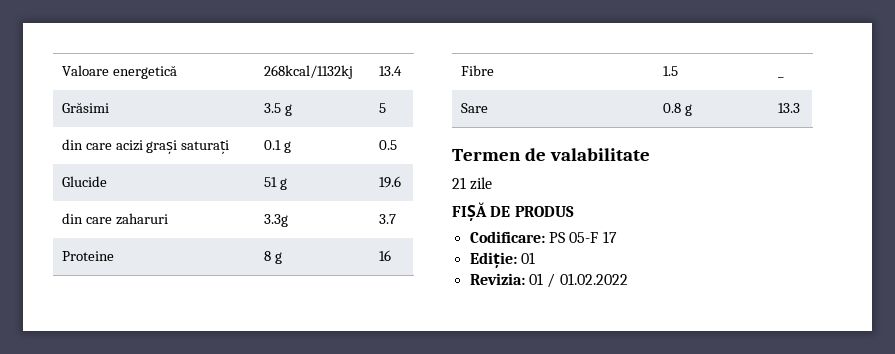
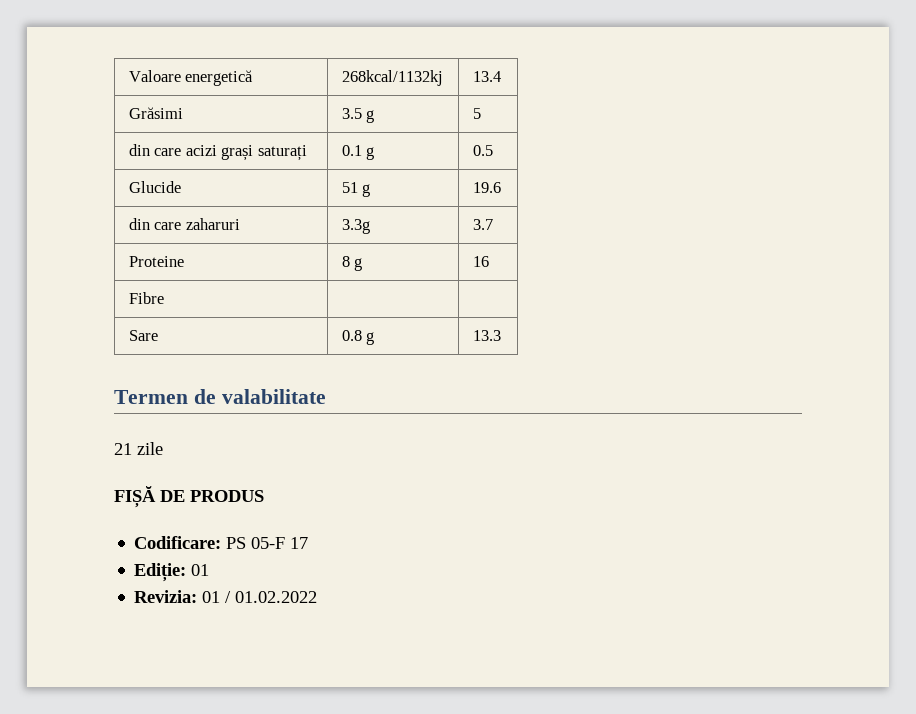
[662,66,678,76] [777,76,784,78] 1.5 | _ -> (164, 298) |

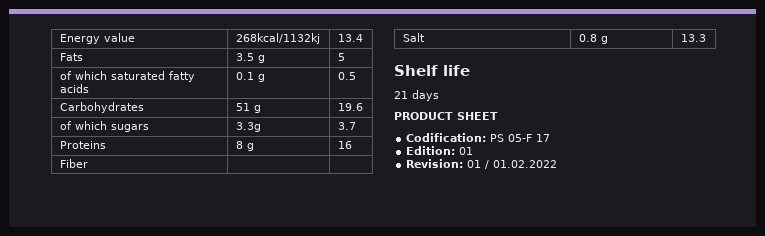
[128,70,254,86] Valoare energetică -> [59,33,135,44] Energy value
[128,107,183,119] Grăsimi -> [59,53,83,61] Fats
[128,144,307,161] din care acizi grași saturați -> [59,71,195,82] [59,84,89,93] of which saturated fatty acids
[128,181,181,193] Glucide -> [59,102,144,113] Carbohydrates
[128,218,240,230] din care zaharuri -> [59,121,149,132] of which sugars
[128,256,184,267] Proteine -> [59,141,106,149] Proteins
[128,292,164,304] [128,330,158,341] Fibre | | // Sare -> [59,159,88,168] [402,33,425,42] Fiber | | // Salt
[114,389,326,404] [114,442,163,455] [114,486,264,508] [134,536,222,549] Termen de valabilitate // 21 zile // FIȘĂ DE PRODUS // Codificare: -> [394,65,470,76] [394,90,439,101] [394,112,498,120] [406,133,487,142] Shelf life // 21 days // PRODUCT SHEET // Codification:
[134,563,187,582] Ediție: -> [406,146,456,155] Edition:
[134,590,198,603] Revizia: -> [406,159,464,168] Revision:

